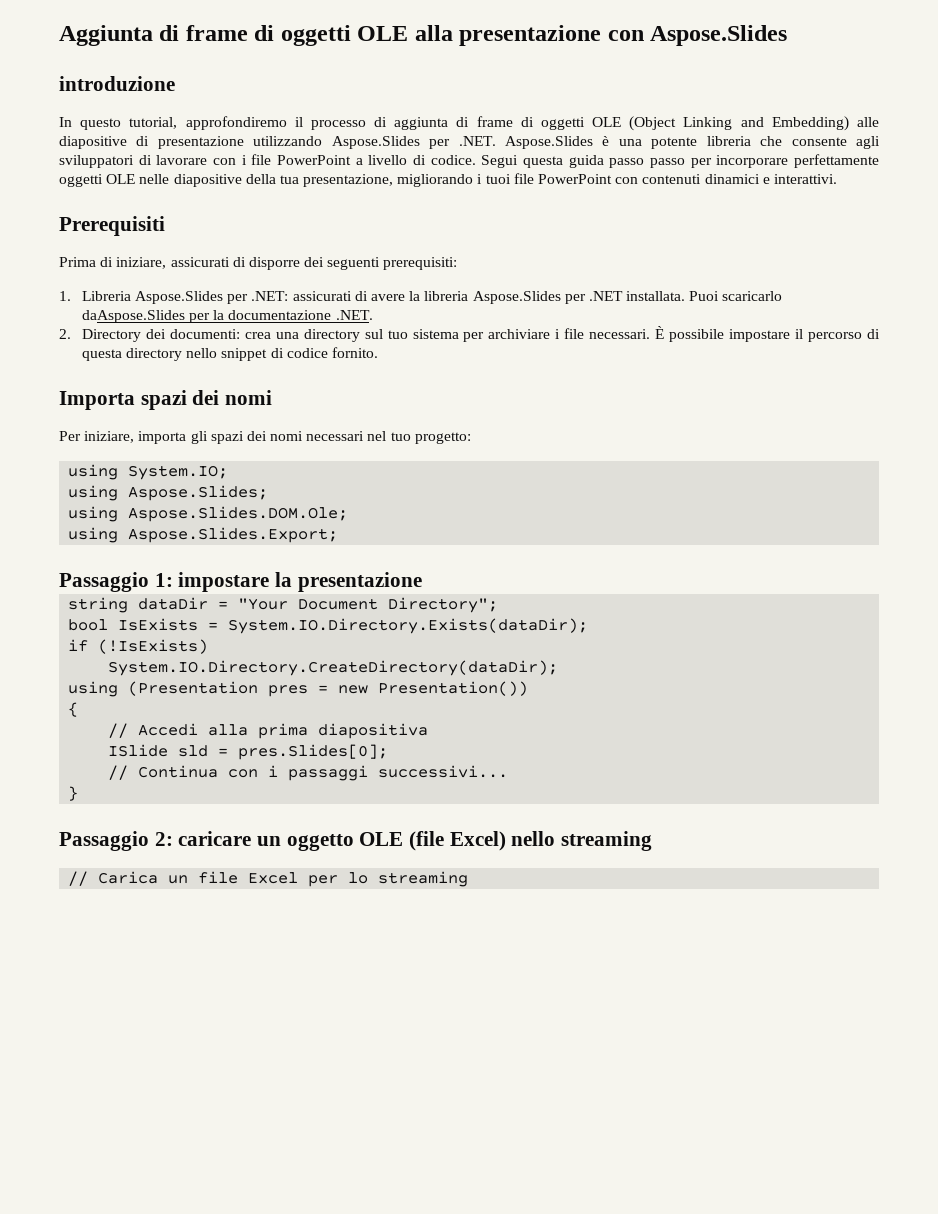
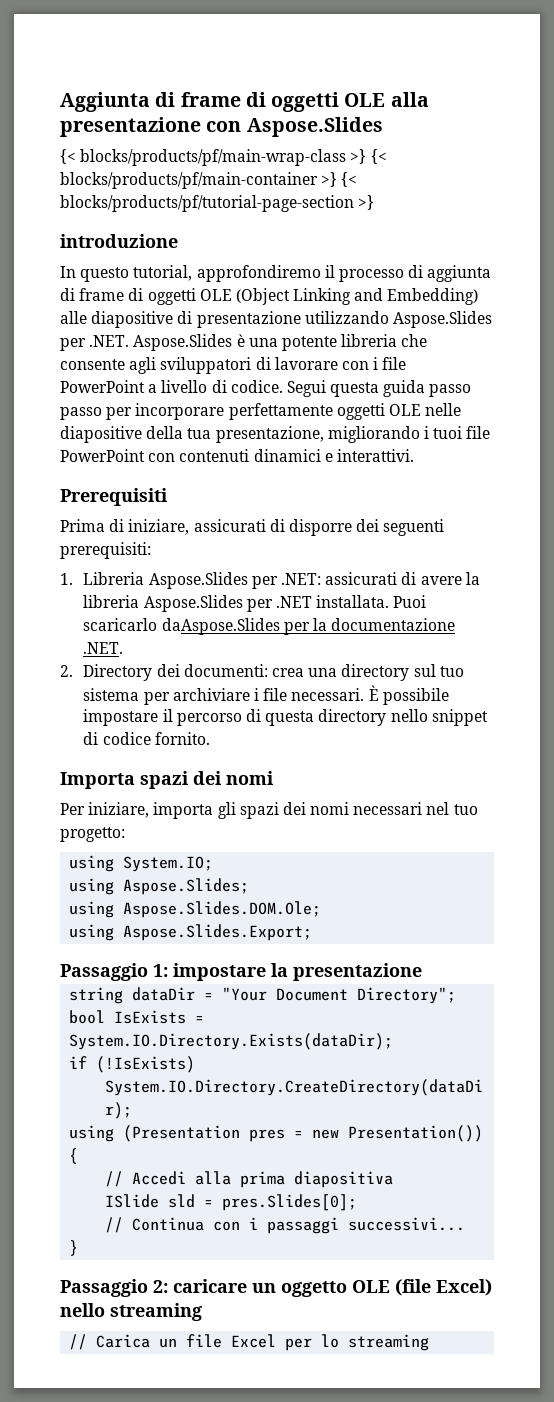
(788, 35) none -> [60,149,387,166] [60,172,358,189] [60,195,375,212] // {< blocks/products/pf/main-wrap-class >} {< blocks/products/pf/main-container >} {< blocks/products/pf/tutorial-page-section >}

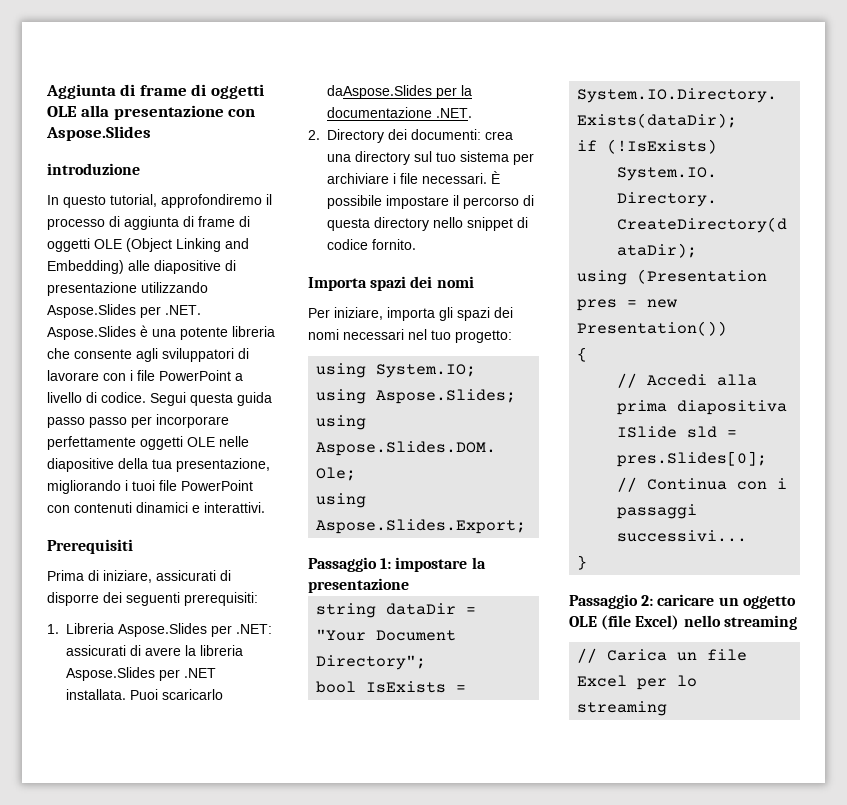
[60,149,387,166] [60,172,358,189] [60,195,375,212] // {< blocks/products/pf/main-wrap-class >} {< blocks/products/pf/main-container >} {< blocks/products/pf/tutorial-page-section >} -> (151, 133) none

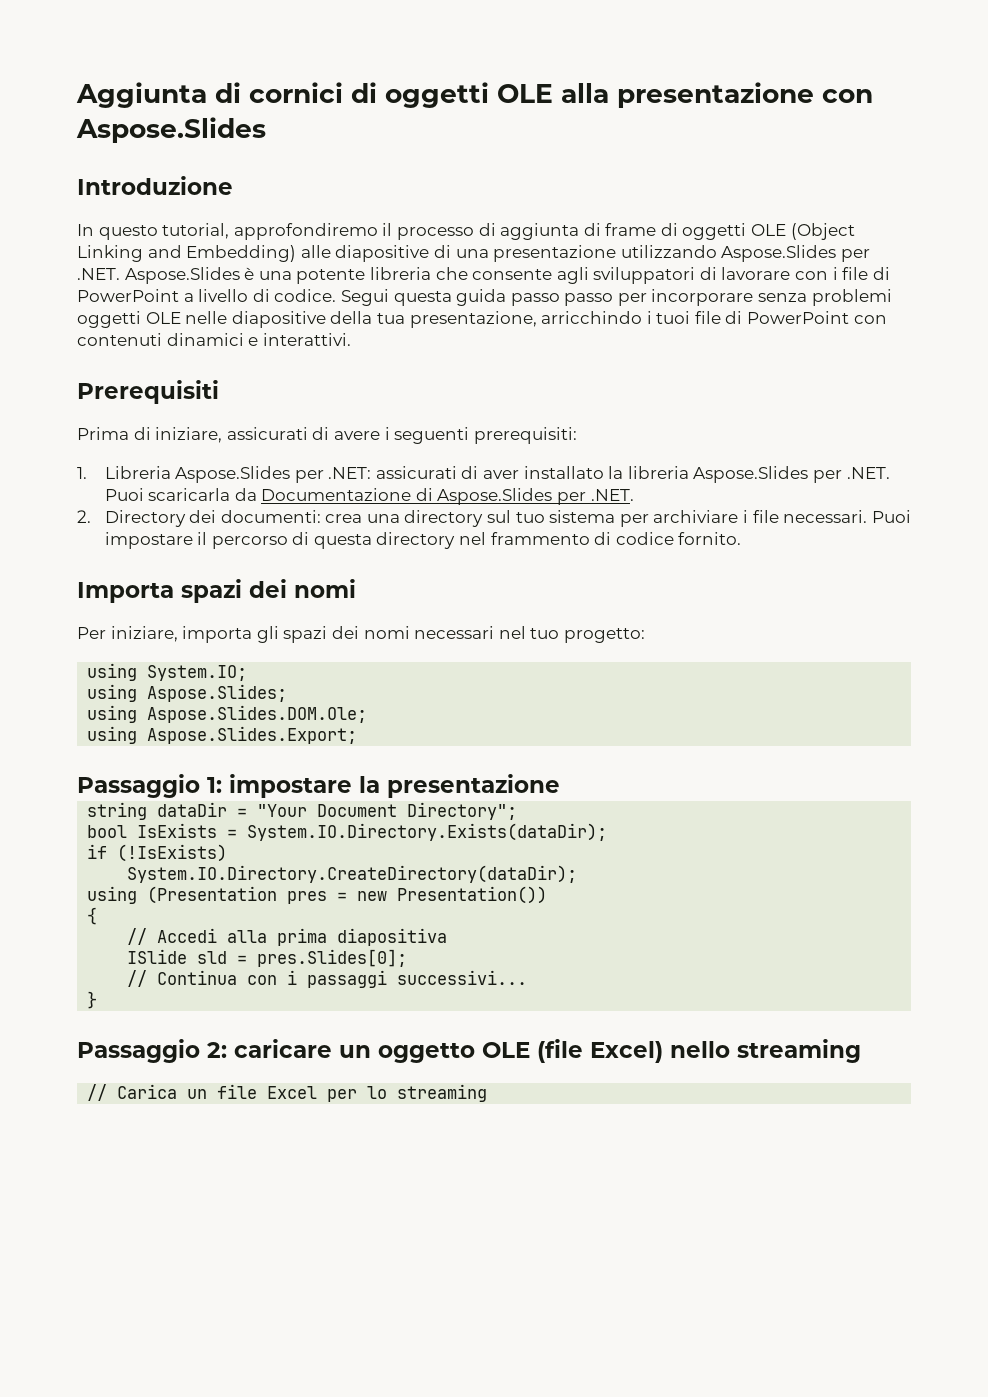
[139,85,187,96] frame -> [249,82,343,103] cornici
[47,163,140,175] introduzione -> [77,176,233,195] Introduzione
(236, 265) none -> [455,249,489,258] una
(155, 375) none -> [872,267,890,280] di
[47,436,136,450] perfettamente -> [758,289,892,306] senza problemi
[47,480,121,494] migliorando -> [541,311,643,324] arricchindo
(177, 485) none -> [725,311,743,324] di
[47,592,122,606] disporre dei -> [333,427,390,440] avere i
[145,647,181,656] avere -> [483,466,604,479] aver installato
[184,668,216,678] [66,689,223,700] [327,85,472,99] [327,107,432,118] .NET installata. Puoi scaricarlo daAspose.Slides per la documentazione -> [846,467,890,479] [104,488,587,505] .NET. Puoi scaricarla da Documentazione di Aspose.Slides per
[491,171,500,184] [327,195,382,209] È possibile -> [871,510,911,523] Puoi
[433,217,513,231] nello snippet -> [459,532,590,545] nel frammento

